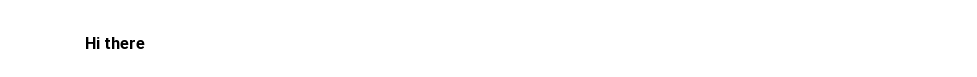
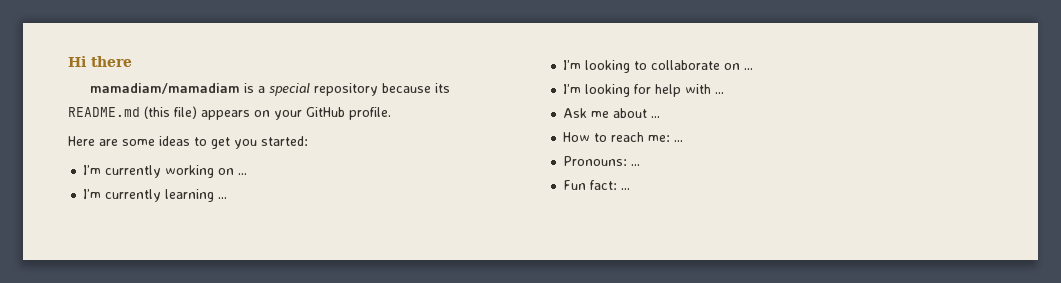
(146, 43) none -> [89,83,450,96] [68,106,391,120] [68,136,308,149] [83,165,248,178] [83,189,228,202] [563,60,754,73] [563,84,725,97] [563,108,661,118] [563,132,684,142] [563,156,641,166] [563,180,631,190] // mamadiam/mamadiam is a special repository because its README.md (this file) appears on your GitHub profile. // Here are some ideas to get you started: // I’m currently working on ... // I’m currently learning ... // I’m looking to collaborate on ... // I’m looking for help with ... // Ask me about ... // How to reach me: ... // Pronouns: ... // Fun fact: ...

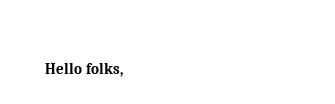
[68,56,132,67] [89,83,450,96] [68,106,391,120] [68,136,308,149] [83,165,248,178] [83,189,228,202] [563,60,754,73] [563,84,725,97] [563,108,661,118] [563,132,684,142] [563,156,641,166] [563,180,631,190] Hi there // mamadiam/mamadiam is a special repository because its README.md (this file) appears on your GitHub profile. // Here are some ideas to get you started: // I’m currently working on ... // I’m currently learning ... // I’m looking to collaborate on ... // I’m looking for help with ... // Ask me about ... // How to reach me: ... // Pronouns: ... // Fun fact: ... -> [45,62,123,77] Hello folks,

